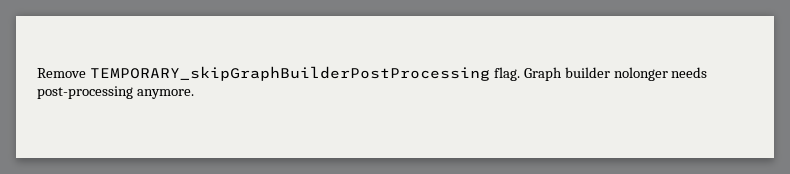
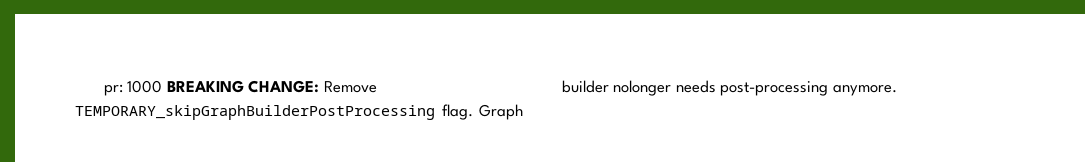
(37, 73) none -> [104,80,320,96] pr: 1000 BREAKING CHANGE:

